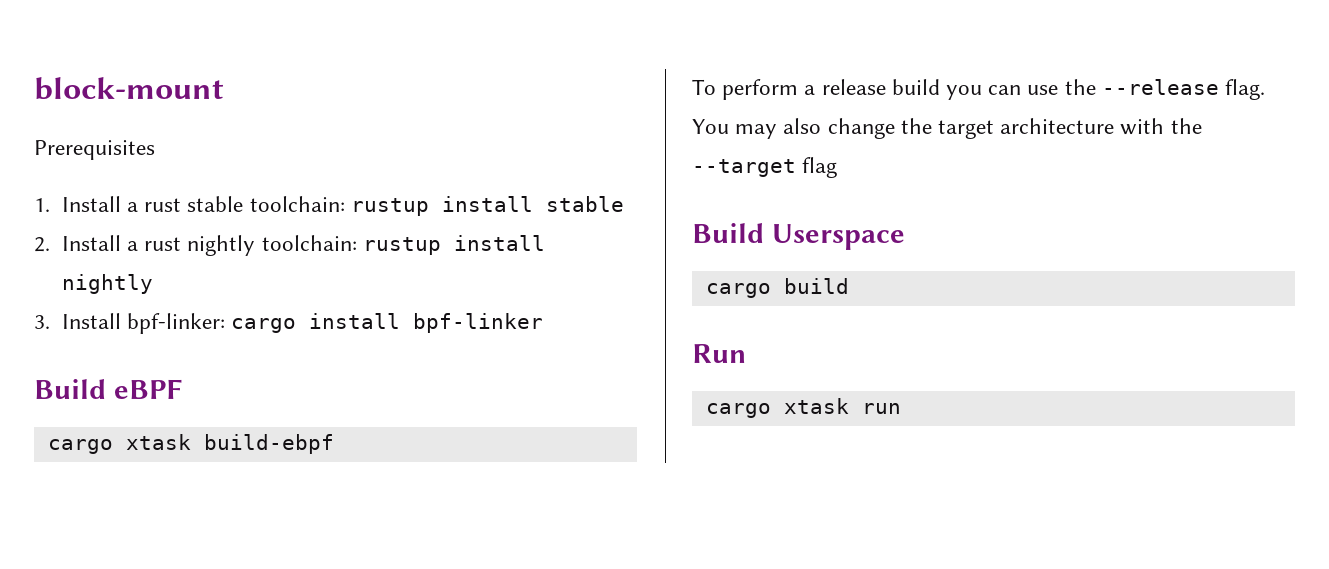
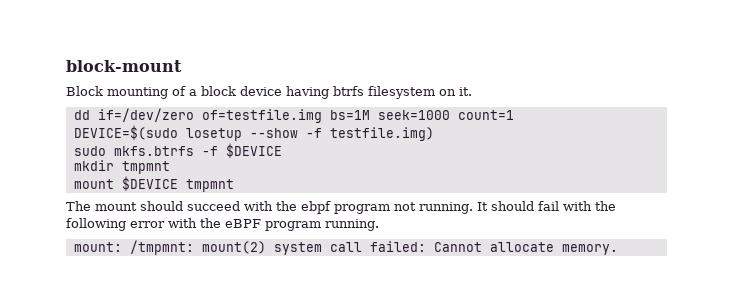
[34,140,155,160] [34,196,624,216] [34,235,545,256] [61,274,153,294] [34,313,544,334] [34,379,182,399] [47,434,334,454] [692,79,1266,100] [692,118,1202,139] [692,157,838,178] [692,223,905,250] [705,278,849,298] [692,344,746,363] [705,398,901,418] Prerequisites // 1. Install a rust stable toolchain: rustup install stable // 2. Install a rust nightly toolchain: rustup install nightly // 3. Install bpf-linker: cargo install bpf-linker // Build eBPF // cargo xtask build-ebpf // To perform a release build you can use the --release flag. You may also change the target architecture with the --target flag // Build Userspace // cargo build // Run // cargo xtask run -> [66,86,472,99] [73,108,514,123] [73,125,434,141] [73,143,282,158] [73,160,170,174] [73,176,234,192] [66,201,616,214] [66,218,379,231] [73,240,618,255] Block mounting of a block device having btrfs filesystem on it. // dd if=/dev/zero of=testfile.img bs=1M seek=1000 count=1 // DEVICE=$(sudo losetup --show -f testfile.img) // sudo mkfs.btrfs -f $DEVICE // mkdir tmpmnt // mount $DEVICE tmpmnt // The mount should succeed with the ebpf program not running. It should fail with the following error with the eBPF program running. // mount: /tmpmnt: mount(2) system call failed: Cannot allocate memory.

